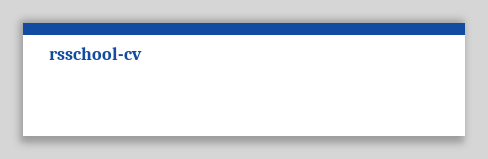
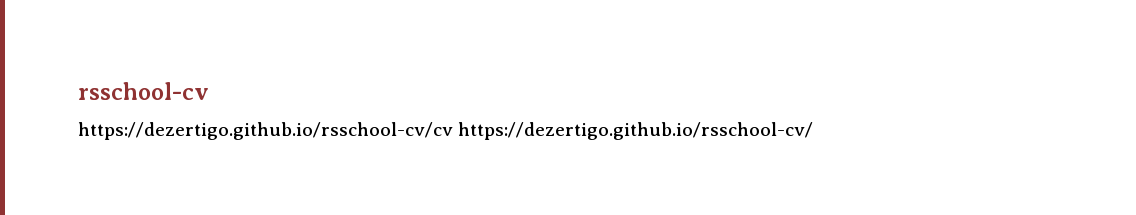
(142, 53) none -> [78,122,814,140] // https://dezertigo.github.io/rsschool-cv/cv https://dezertigo.github.io/rsschool-cv/

